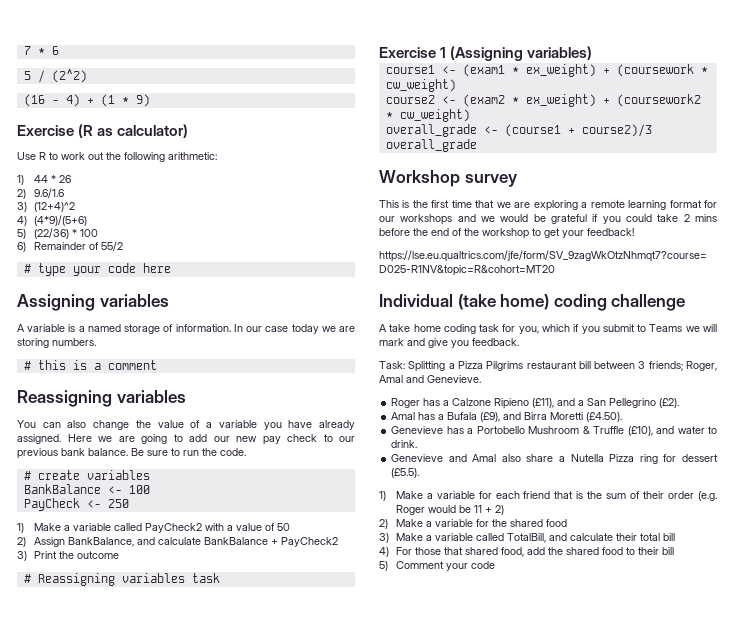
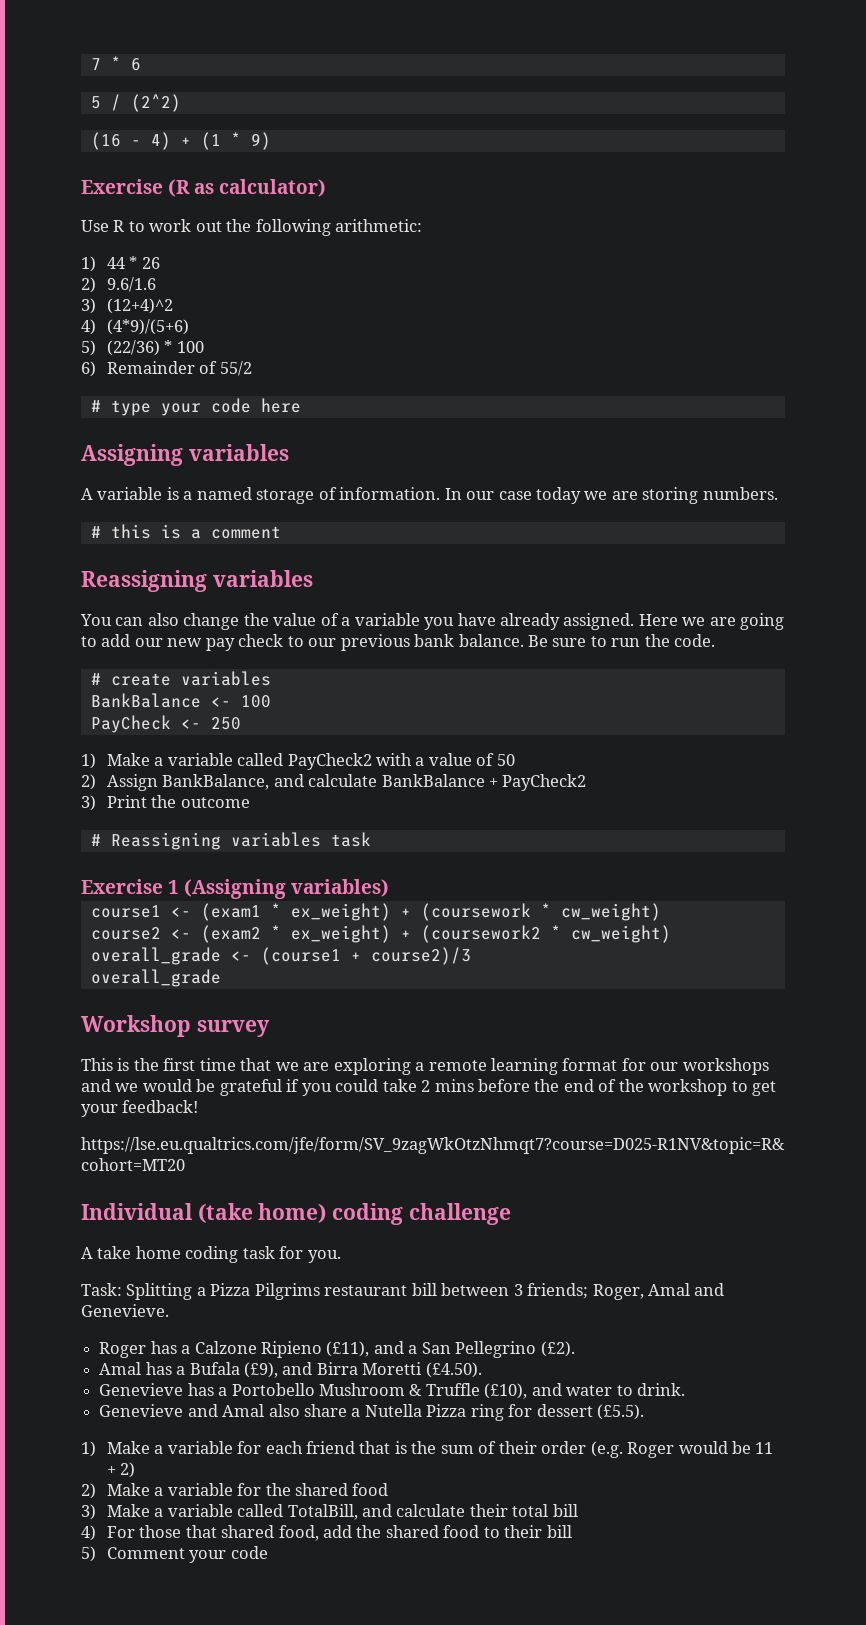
[518,324,717,334] [379,338,519,348] you, which if you submit to Teams we will mark and give you feedback. -> [307,1250,341,1263] you.

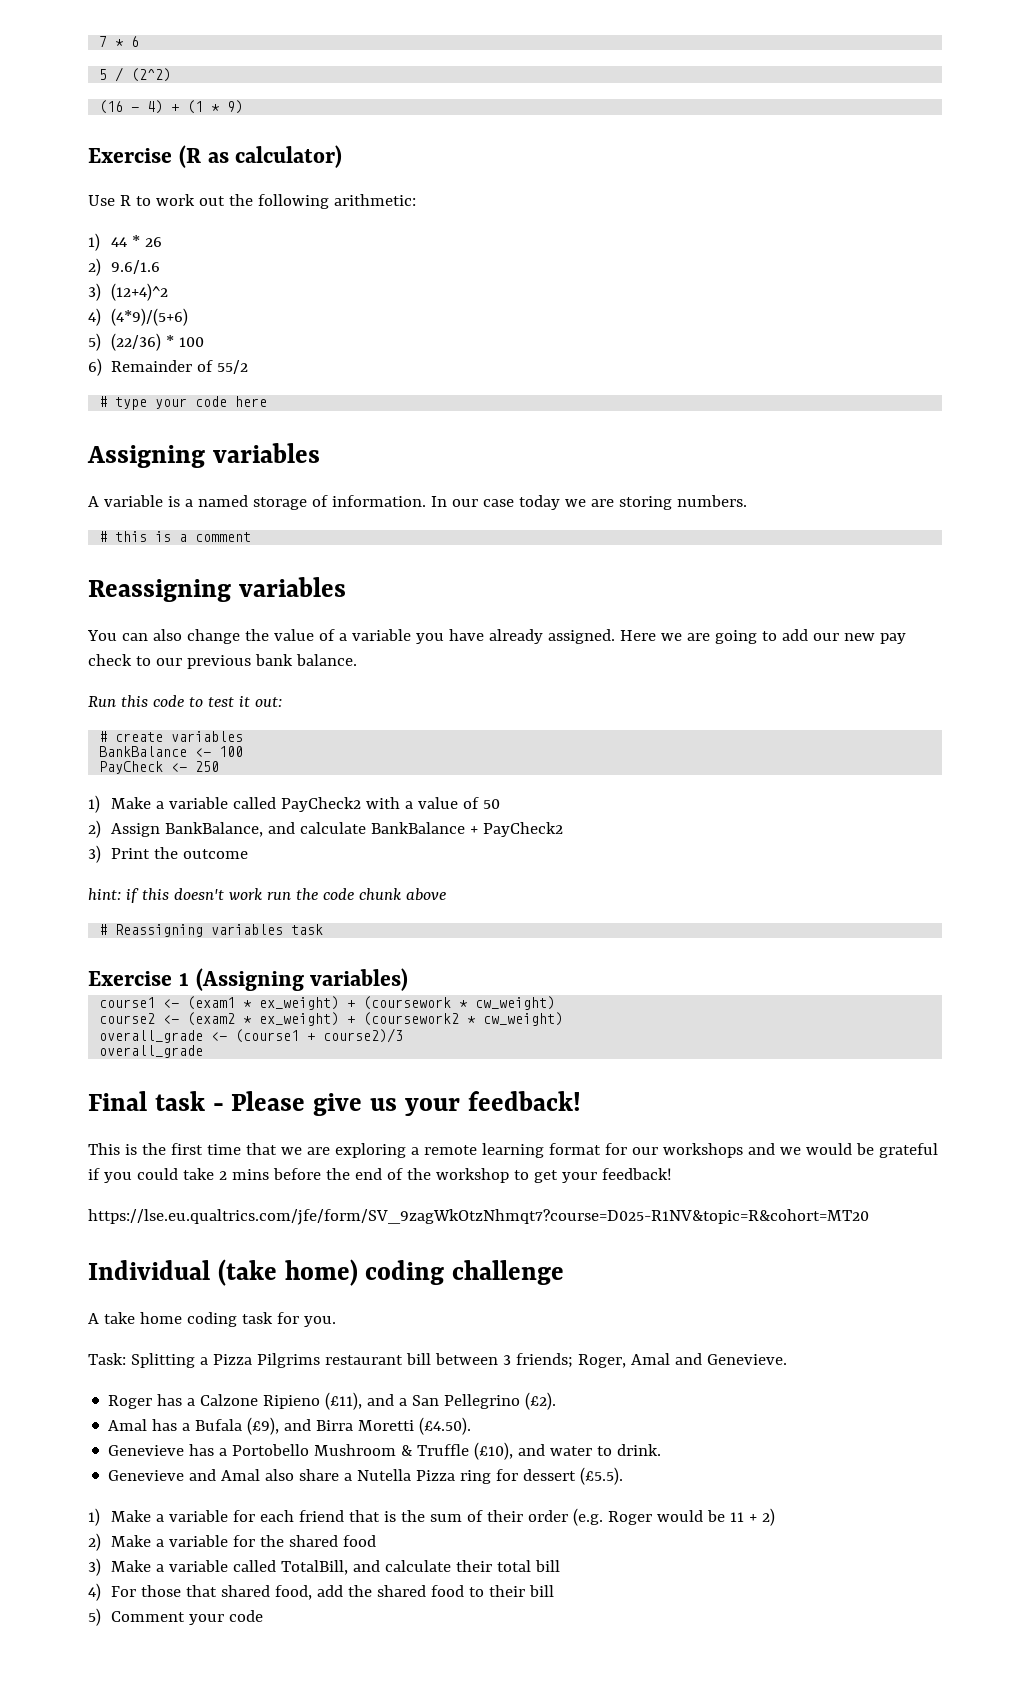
[528,634,716,647] Be sure to run the code. -> [88,695,282,707] // Run this code to test it out:
(250, 802) none -> [88,888,446,903] // hint: if this doesn't work run the code chunk above
[81,1015,270,1037] Workshop survey -> [88,1091,581,1116] Final task - Please give us your feedback!

